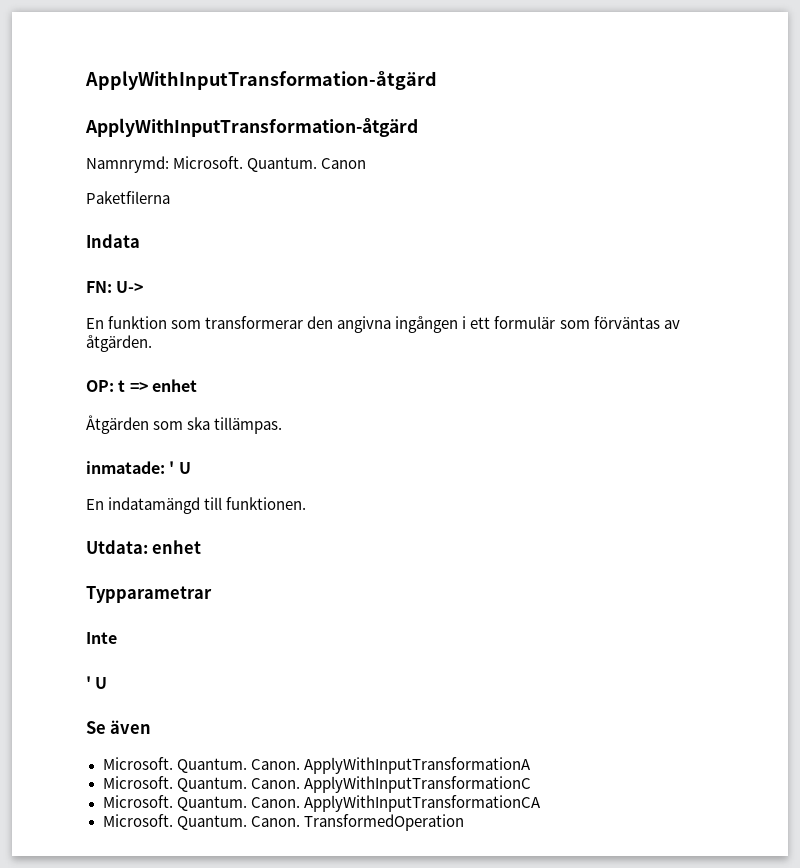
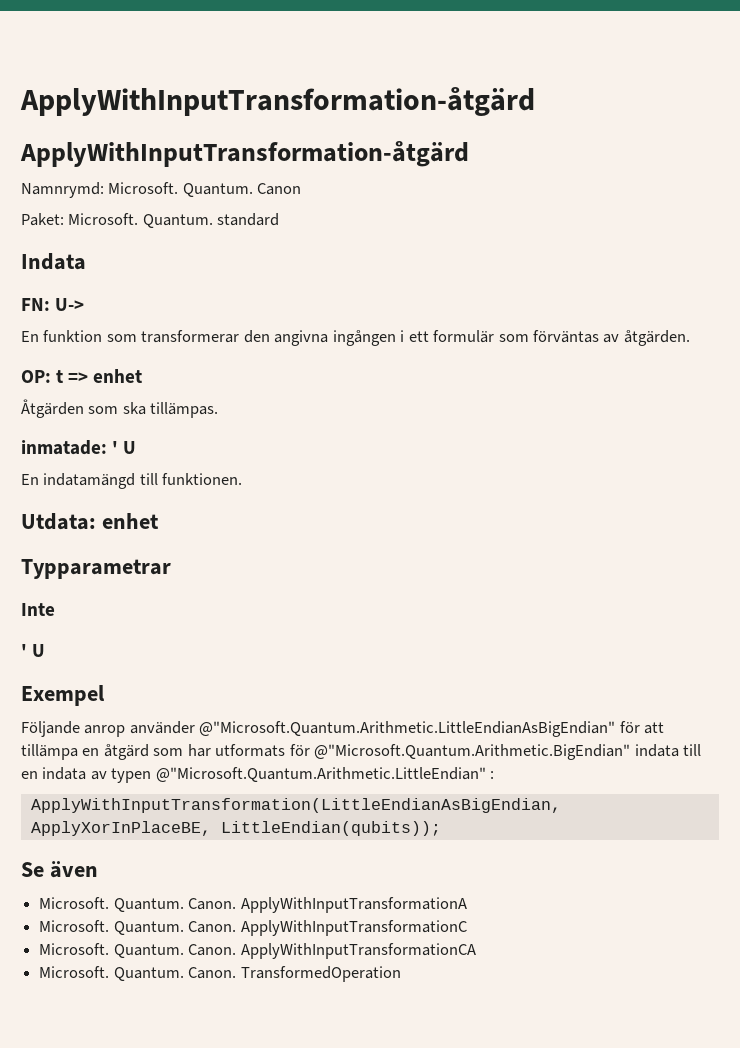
[86,191,170,204] Paketfilerna -> [21,213,280,228] Paket: Microsoft. Quantum. standard
(108, 683) none -> [21,685,105,706] [21,721,665,737] [21,744,702,760] [21,767,495,783] [30,798,561,813] [30,821,441,836] // Exempel // Följande anrop använder @"Microsoft.Quantum.Arithmetic.LittleEndianAsBigEndian" för att tillämpa en åtgärd som har utformats för @"Microsoft.Quantum.Arithmetic.BigEndian" indata till en indata av typen @"Microsoft.Quantum.Arithmetic.LittleEndian" : // ApplyWithInputTransformation(LittleEndianAsBigEndian, ApplyXorInPlaceBE, LittleEndian(qubits));

